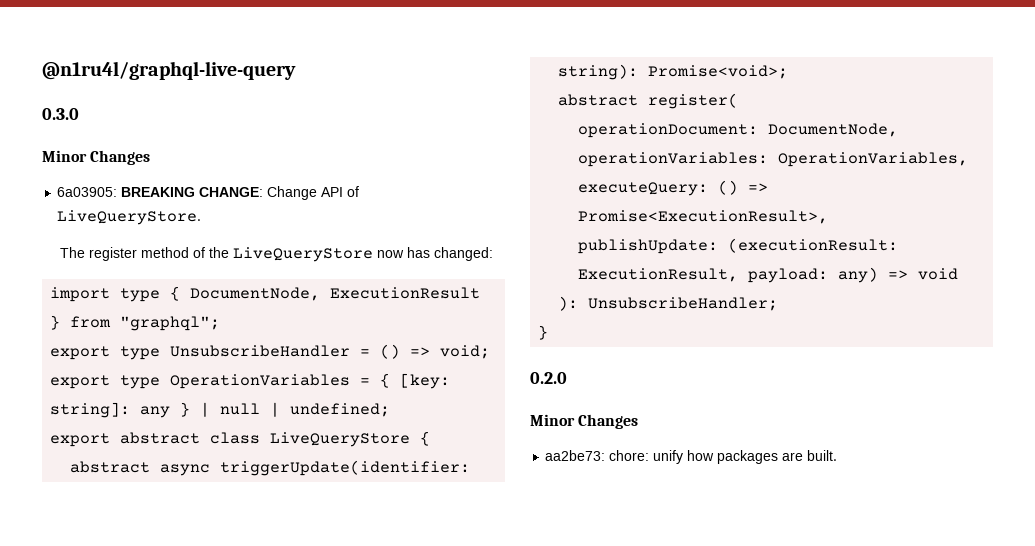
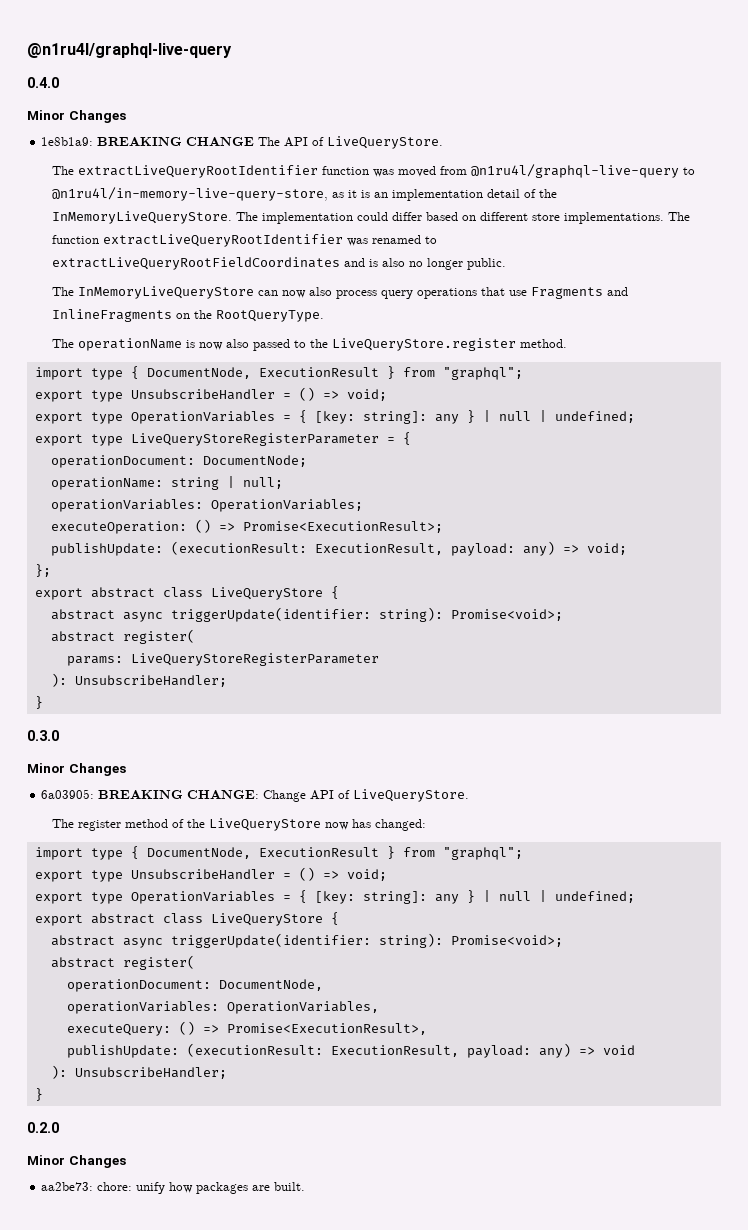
[42,61,296,80] @n1ru4l/graphql-live-query -> [27,43,232,58] [27,77,59,88] [27,110,126,123] [41,136,444,149] [52,164,696,178] [52,187,558,201] [52,211,691,224] [52,234,438,247] [52,257,507,270] [52,286,629,299] [52,309,325,322] [52,338,568,351] [34,366,523,380] [34,387,387,402] [34,410,635,424] [34,432,411,446] [50,455,307,468] [50,476,283,490] [50,499,363,512] [50,519,443,534] [50,541,627,556] [34,564,51,577] [34,586,339,600] [50,607,563,622] [50,629,195,644] [66,653,379,666] [50,673,227,687] [34,696,43,709] @n1ru4l/graphql-live-query // 0.4.0 // Minor Changes // 1e8b1a9: BREAKING CHANGE The API of LiveQueryStore. // The extractLiveQueryRootIdentifier function was moved from @n1ru4l/graphql-live-query to @n1ru4l/in-memory-live-query-store, as it is an implementation detail of the InMemoryLiveQueryStore. The implementation could differ based on different store implementations. The function extractLiveQueryRootIdentifier was renamed to extractLiveQueryRootFieldCoordinates and is also no longer public. // The InMemoryLiveQueryStore can now also process query operations that use Fragments and InlineFragments on the RootQueryType. // The operationName is now also passed to the LiveQueryStore.register method. // import type { DocumentNode, ExecutionResult } from "graphql"; // export type UnsubscribeHandler = () => void; // export type OperationVariables = { [key: string]: any } | null | undefined; // export type LiveQueryStoreRegisterParameter = { // operationDocument: DocumentNode; // operationName: string | null; // operationVariables: OperationVariables; // executeOperation: () => Promise<ExecutionResult>; // publishUpdate: (executionResult: ExecutionResult, payload: any) => void; // }; // export abstract class LiveQueryStore { // abstract async triggerUpdate(identifier: string): Promise<void>; // abstract register( // params: LiveQueryStoreRegisterParameter // ): UnsubscribeHandler; // }

